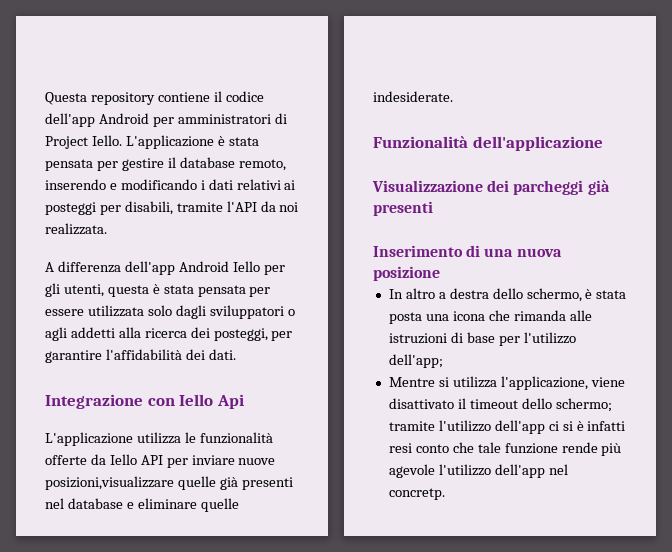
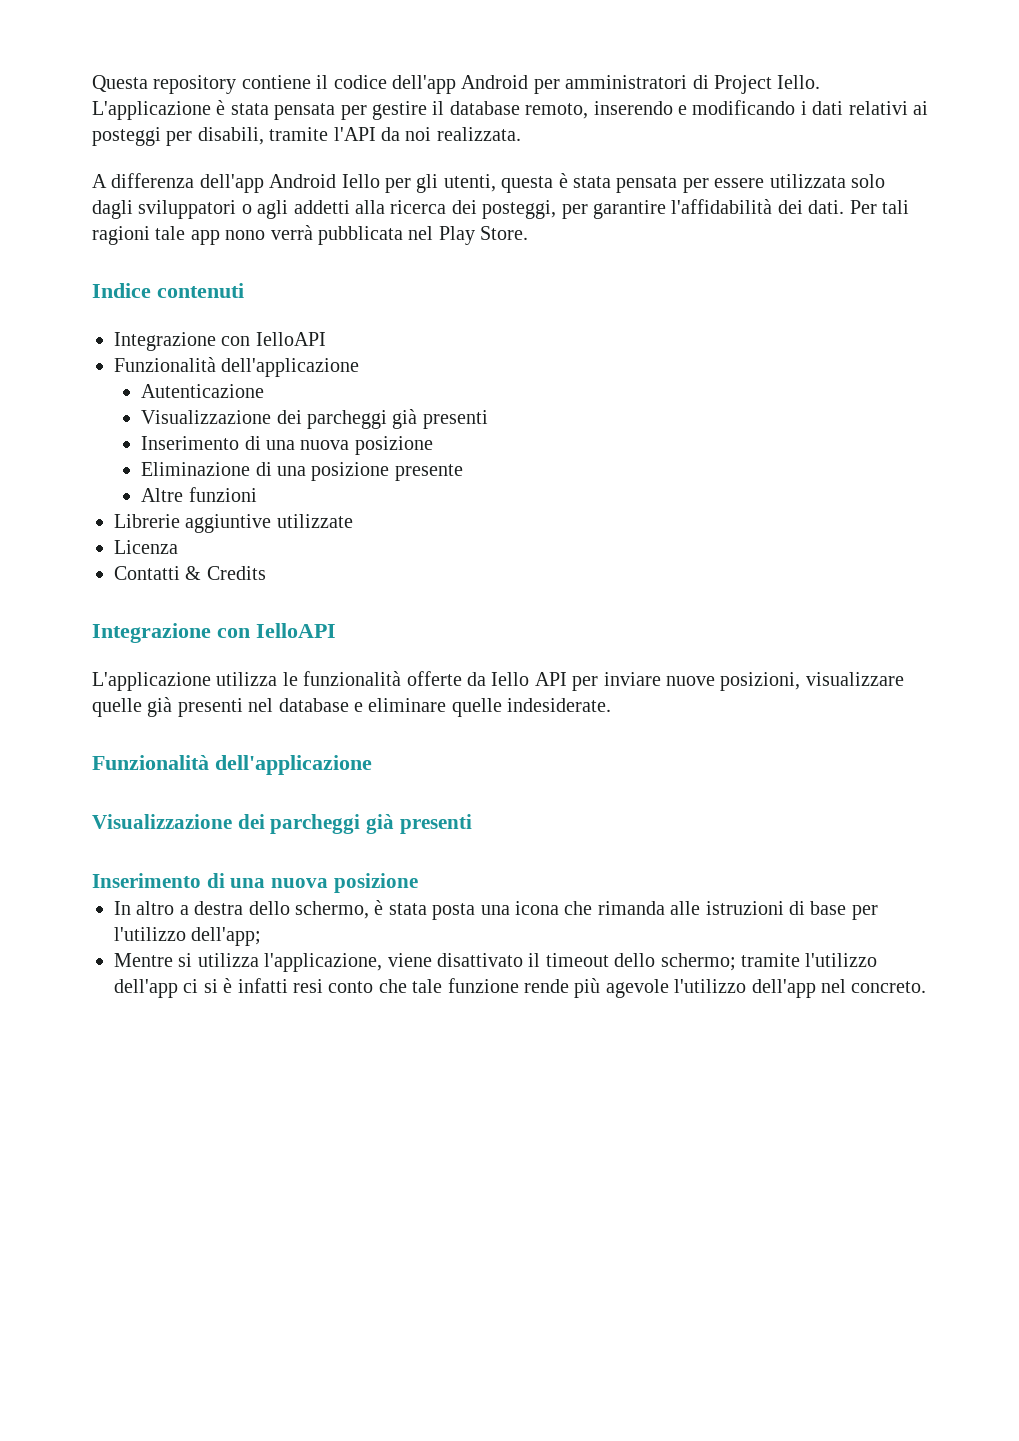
[45,394,244,409] // Integrazione con Iello Api -> [849,200,909,214] [92,225,529,245] [92,283,244,298] [114,332,326,351] [114,357,360,377] [141,384,265,398] [141,409,488,429] [141,436,433,455] [141,462,463,481] [141,487,257,502] [114,514,353,533] [114,540,178,554] [114,566,266,580] [92,623,336,643] Per tali ragioni tale app nono verrà pubblicata nel Play Store. // Indice contenuti // Integrazione con IelloAPI // Funzionalità dell'applicazione // Autenticazione // Visualizzazione dei parcheggi già presenti // Inserimento di una nuova posizione // Eliminazione di una posizione presente // Altre funzioni // Librerie aggiuntive utilizzate // Licenza // Contatti & Credits // Integrazione con IelloAPI
[45,476,174,490] posizioni,visualizzare -> [720,672,904,691] posizioni, visualizzare
[388,488,445,500] concretp. -> [851,981,927,993] concreto.

